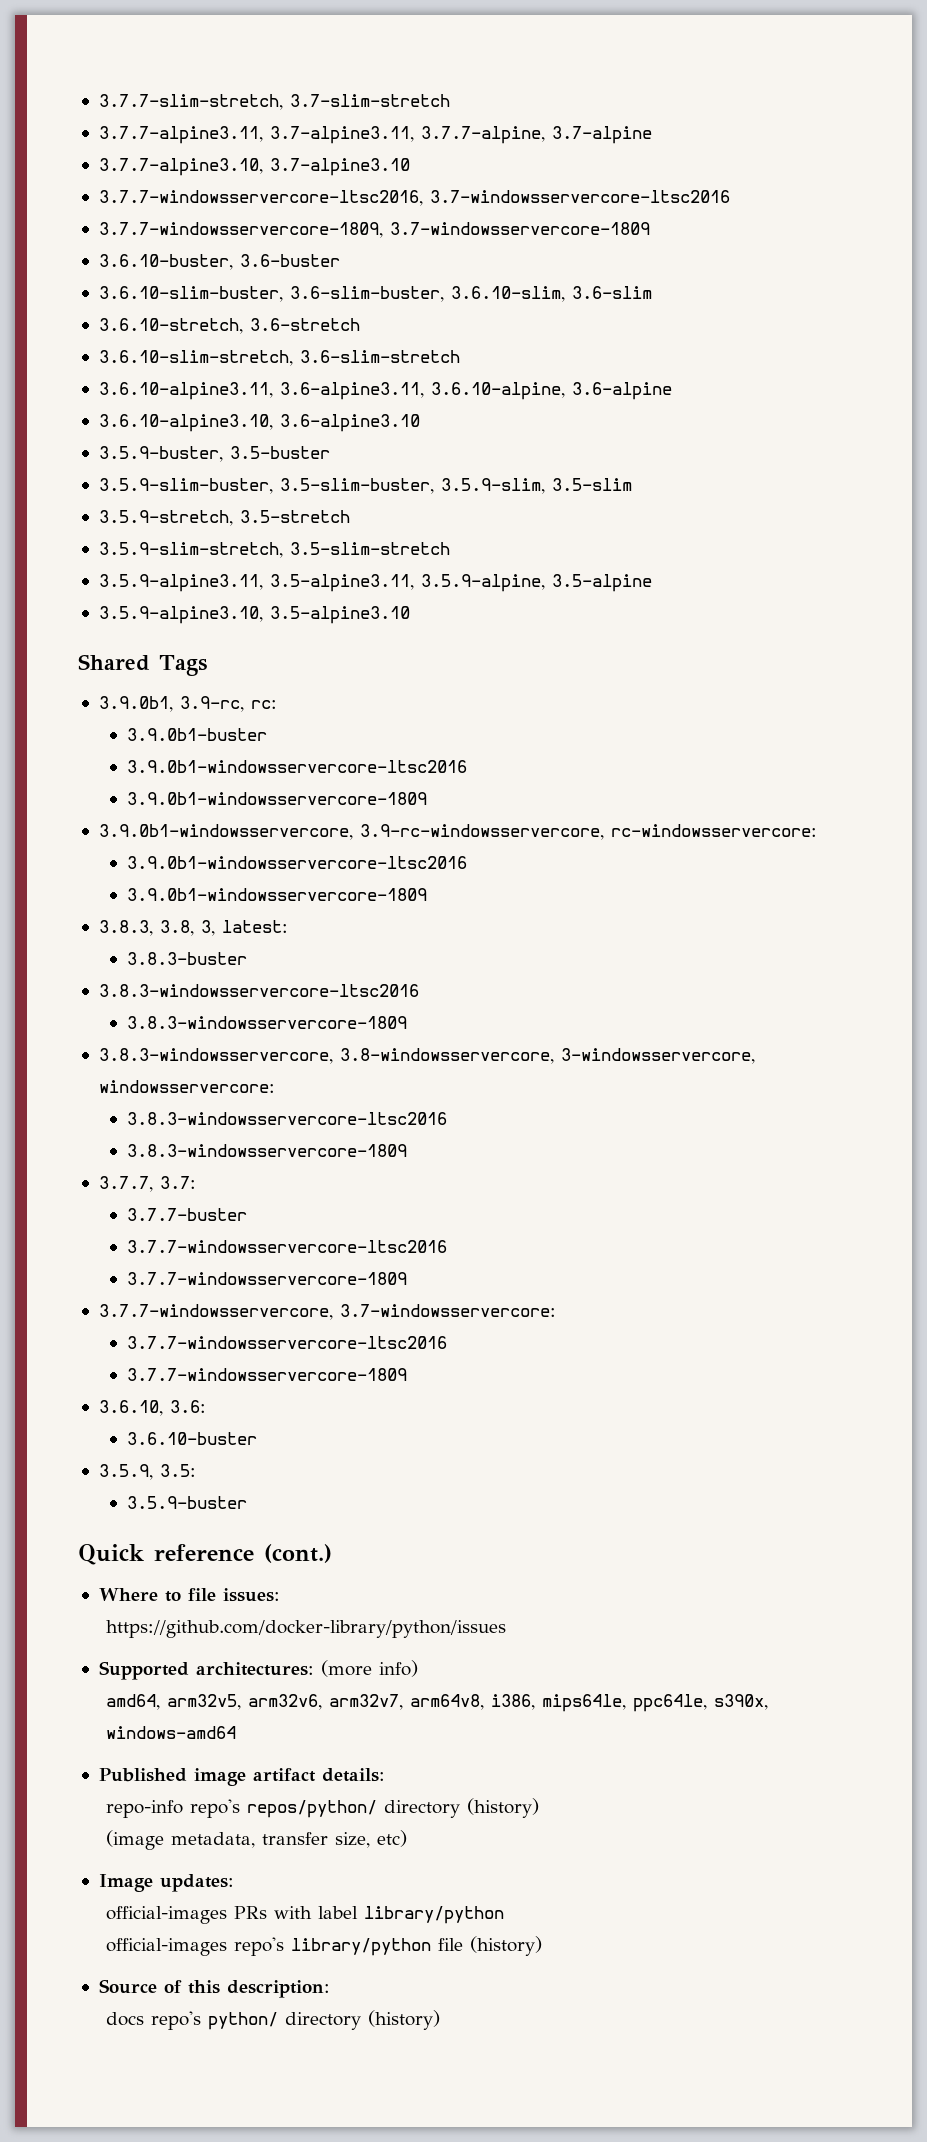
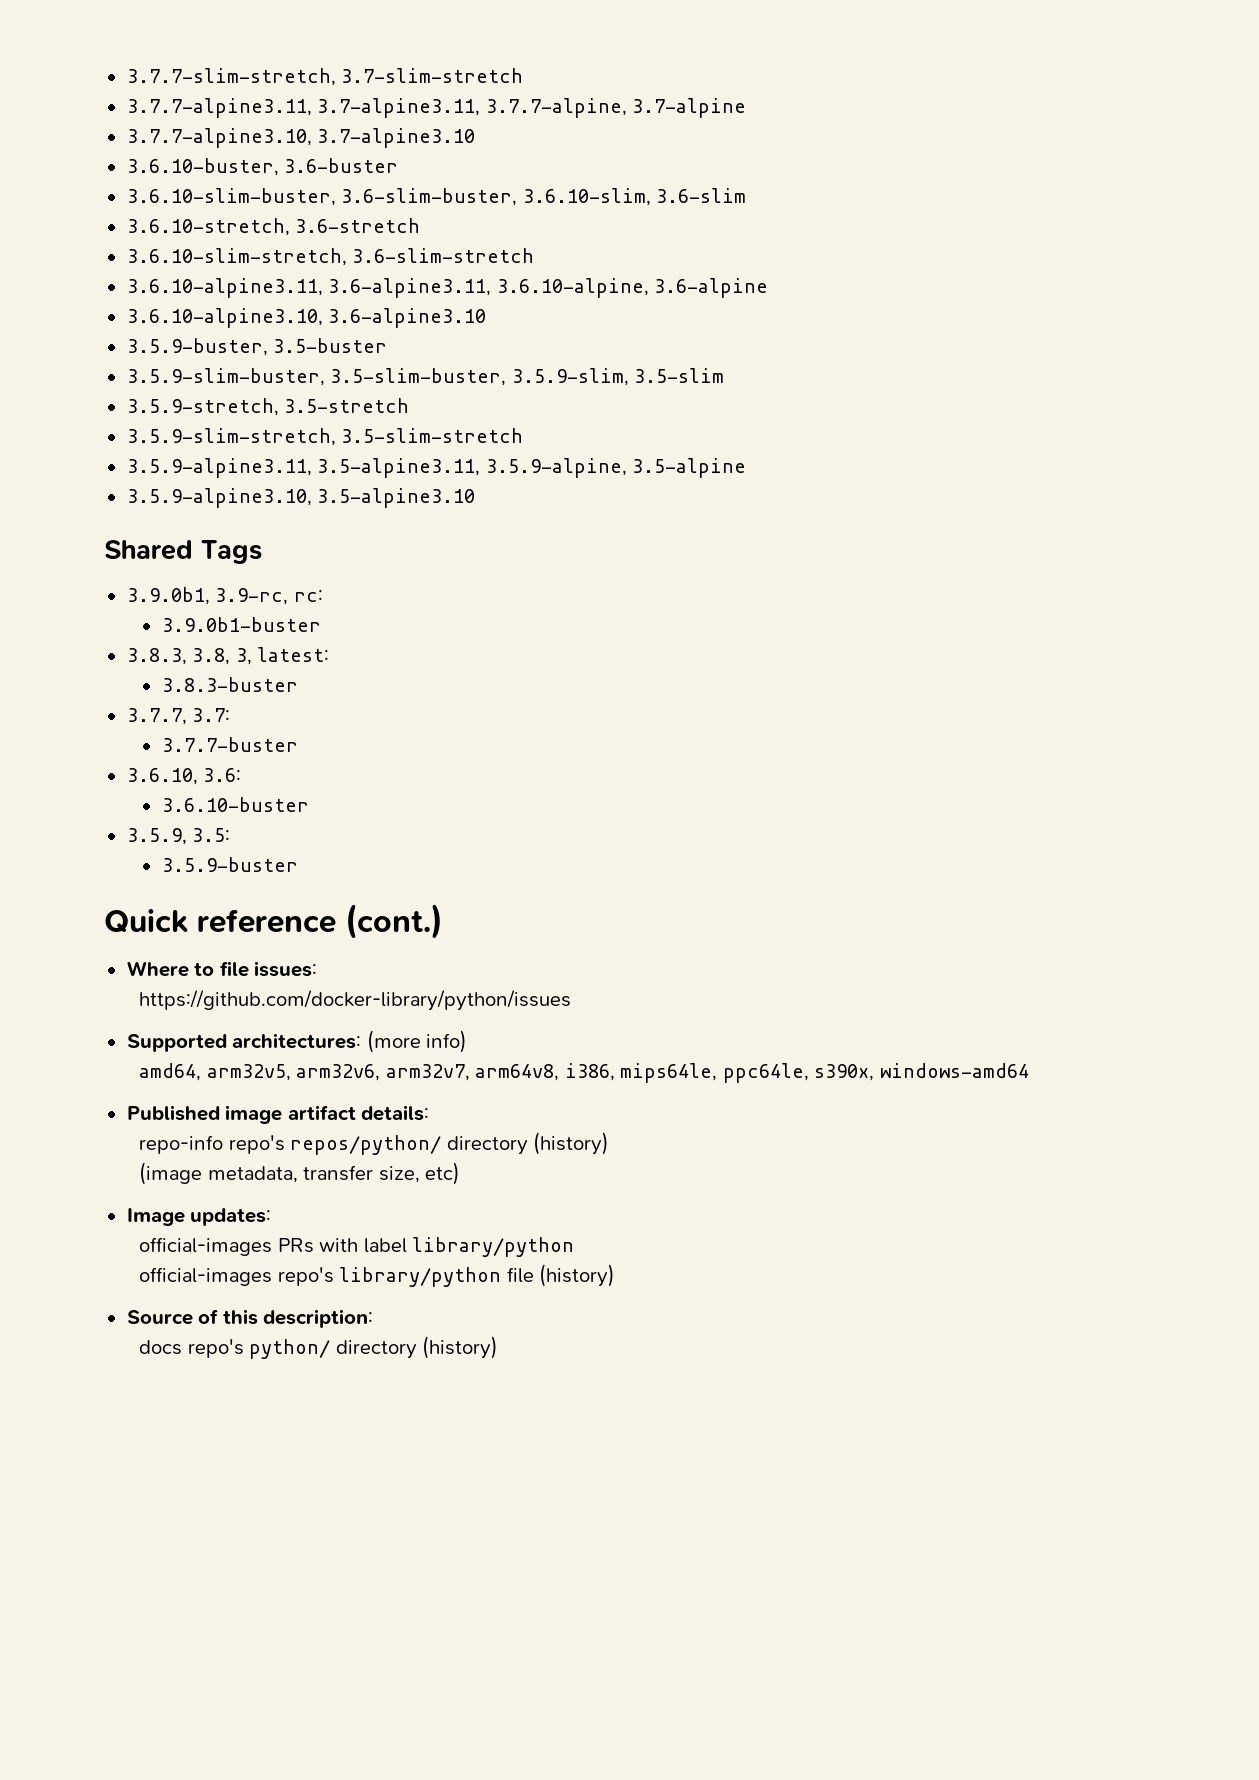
[98,190,730,206] [98,222,650,238] // 3.7.7-windowsservercore-ltsc2016, 3.7-windowsservercore-ltsc2016 // 3.7.7-windowsservercore-1809, 3.7-windowsservercore-1809 -> (476, 138) none
[126,760,467,773] [126,792,427,805] [98,824,817,840] [126,856,467,869] [126,888,427,901] // 3.9.0b1-windowsservercore-ltsc2016 // 3.9.0b1-windowsservercore-1809 // 3.9.0b1-windowsservercore, 3.9-rc-windowsservercore, rc-windowsservercore: // 3.9.0b1-windowsservercore-ltsc2016 // 3.9.0b1-windowsservercore-1809 -> (321, 624) none
[98,984,419,997] [126,1016,407,1029] [98,1048,755,1064] [98,1080,275,1093] [126,1112,447,1125] [126,1144,407,1157] [98,1176,196,1192] [126,1208,247,1221] [126,1240,447,1253] [126,1272,407,1285] [98,1304,556,1320] [126,1336,447,1349] [126,1368,407,1381] 3.8.3-windowsservercore-ltsc2016 // 3.8.3-windowsservercore-1809 // 3.8.3-windowsservercore, 3.8-windowsservercore, 3-windowsservercore, windowsservercore: // 3.8.3-windowsservercore-ltsc2016 // 3.8.3-windowsservercore-1809 // 3.7.7, 3.7: // 3.7.7-buster // 3.7.7-windowsservercore-ltsc2016 // 3.7.7-windowsservercore-1809 // 3.7.7-windowsservercore, 3.7-windowsservercore: // 3.7.7-windowsservercore-ltsc2016 // 3.7.7-windowsservercore-1809 -> [126,708,231,725] [161,737,298,752] 3.7.7, 3.7: // 3.7.7-buster

